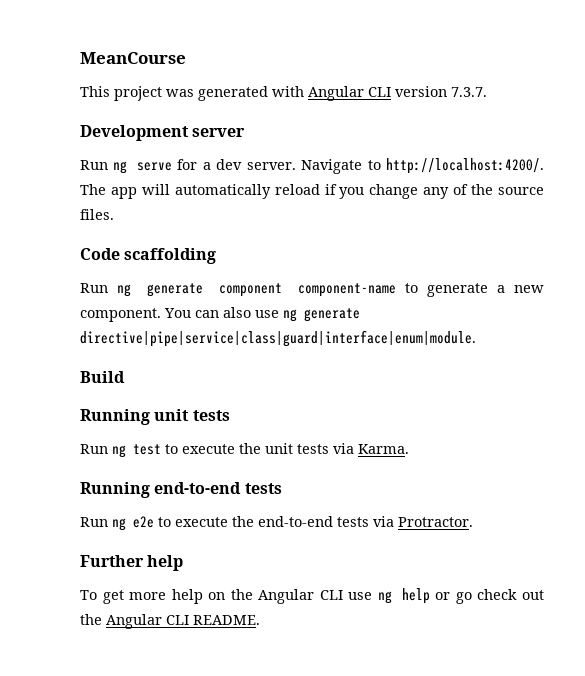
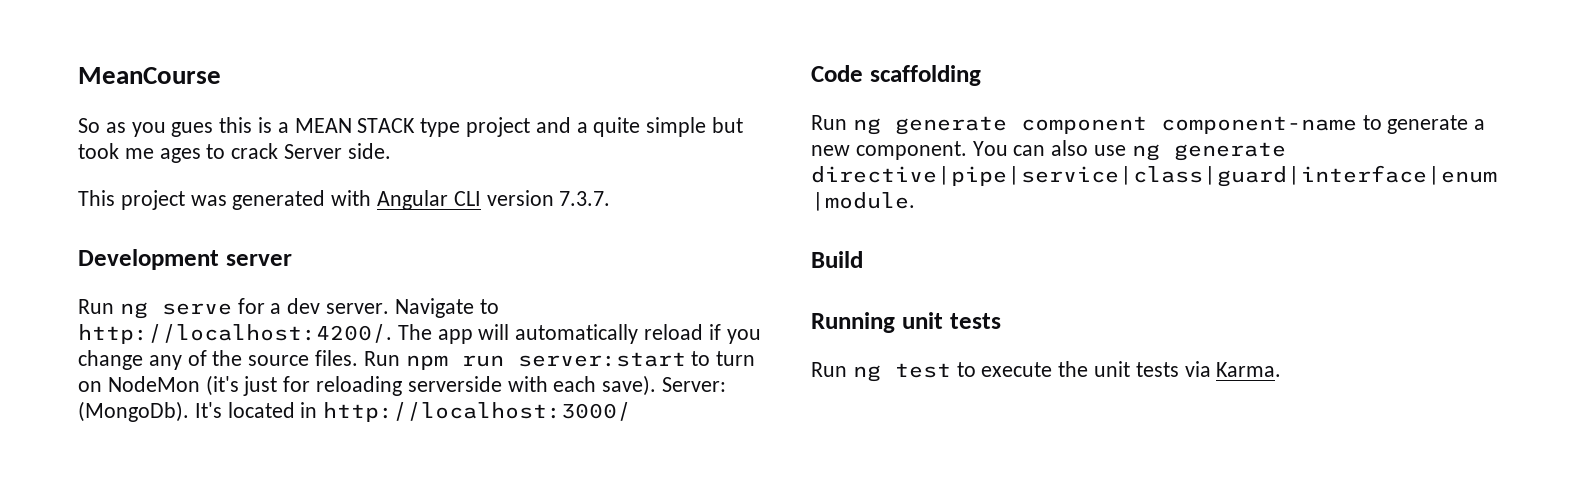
(186, 58) none -> [78,117,744,137] [78,143,391,163] // So as you gues this is a MEAN STACK type project and a quite simple but took me ages to crack Server side.
(114, 214) none -> [363,351,756,370] [78,375,727,396] [78,401,632,422] Run npm run server:start to turn on NodeMon (it's just for reloading serverside with each save). Server: (MongoDb). It's located in http://localhost:3000/
[80,482,282,498] [80,516,473,531] [80,555,184,571] [80,588,544,604] [80,614,260,629] // Running end-to-end tests // Run ng e2e to execute the end-to-end tests via Protractor. // Further help // To get more help on the Angular CLI use ng help or go check out the Angular CLI README. -> (1282, 369) none

